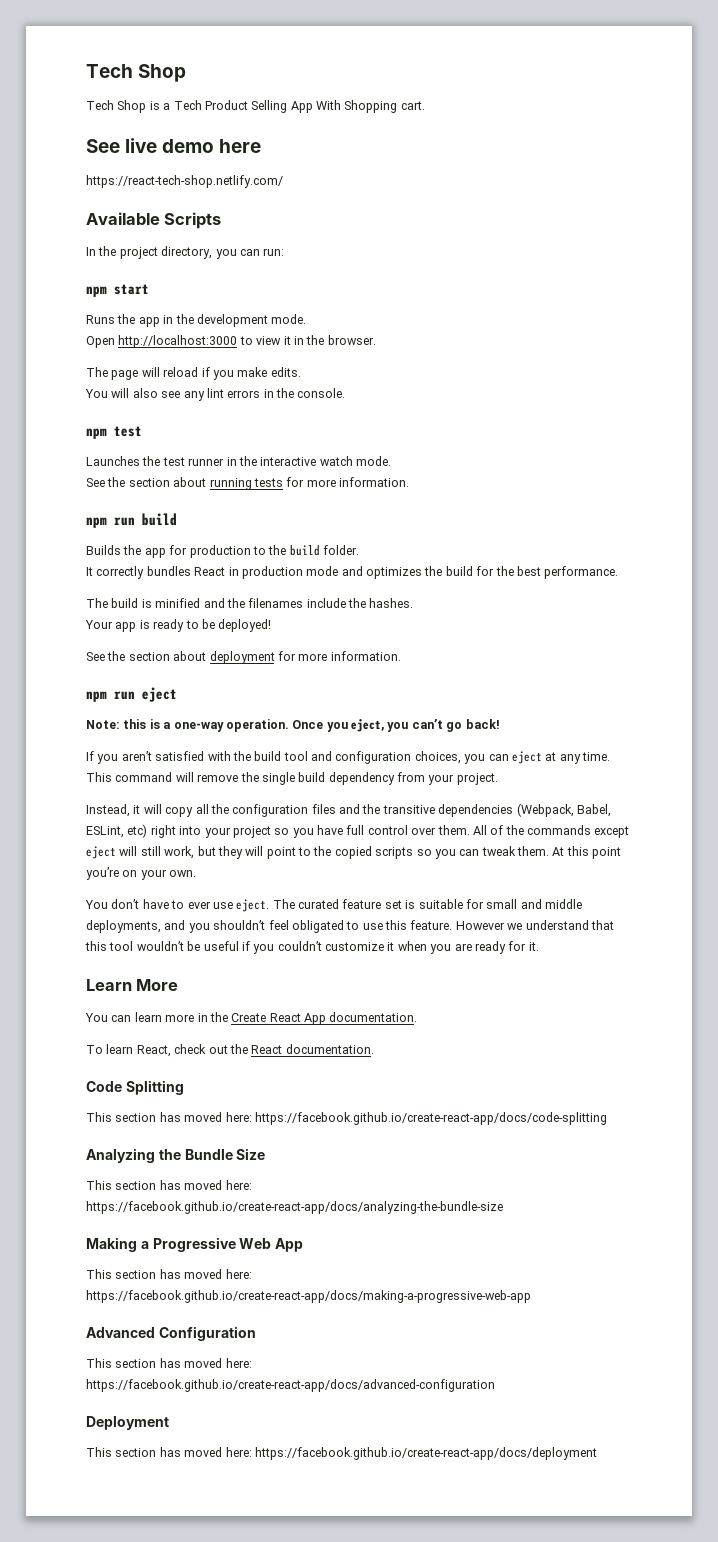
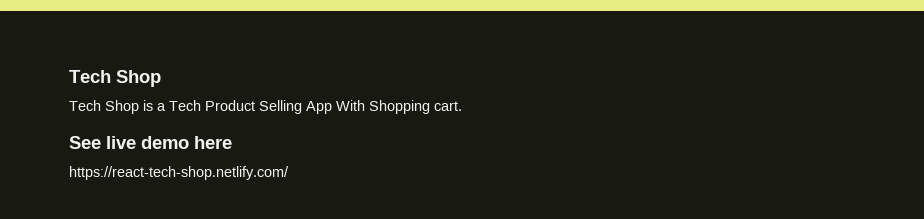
[86,212,222,229] [86,246,285,259] [86,284,149,297] [86,314,307,327] [86,335,376,348] [86,367,301,380] [85,388,346,401] [86,426,142,439] [86,456,391,466] [86,477,409,490] [86,513,177,528] [86,545,359,558] [86,566,619,579] [86,598,414,608] [85,619,272,632] [86,651,401,664] [86,687,177,702] [86,719,500,732] [86,751,610,764] [86,772,498,785] [86,803,611,817] [86,824,630,838] [86,846,622,859] [86,867,197,880] [85,899,582,912] [86,920,614,933] [85,941,539,954] [86,979,179,991] [85,1012,418,1025] [86,1044,374,1057] [86,1080,184,1095] [86,1112,607,1125] [86,1148,266,1163] [86,1180,252,1190] [86,1201,503,1214] [86,1237,304,1252] [86,1269,252,1279] [86,1290,531,1303] [86,1326,256,1341] [86,1358,252,1368] [86,1379,495,1392] [86,1416,169,1430] [86,1447,597,1460] // Available Scripts // In the project directory, you can run: // npm start // Runs the app in the development mode. // Open http://localhost:3000 to view it in the browser. // The page will reload if you make edits. // You will also see any lint errors in the console. // npm test // Launches the test runner in the interactive watch mode. // See the section about running tests for more information. // npm run build // Builds the app for production to the build folder. // It correctly bundles React in production mode and optimizes the build for the best performance. // The build is minified and the filenames include the hashes. // Your app is ready to be deployed! // See the section about deployment for more information. // npm run eject // Note: this is a one-way operation. Once you eject, you can’t go back! // If you aren’t satisfied with the build tool and configuration choices, you can eject at any time. This command will remove the single build dependency from your project. // Instead, it will copy all the configuration files and the transitive dependencies (Webpack, Babel, ESLint, etc) right into your project so you have full control over them. All of the commands except eject will still work, but they will point to the copied scripts so you can tweak them. At this point you’re on your own. // You don’t have to ever use eject. The curated feature set is suitable for small and middle deployments, and you shouldn’t feel obligated to use this feature. However we understand that this tool wouldn’t be useful if you couldn’t customize it when you are ready for it. // Learn More // You can learn more in the Create React App documentation. // To learn React, check out the React documentation. // Code Splitting // This section has moved here: https://facebook.github.io/create-react-app/docs/code-splitting // Analyzing the Bundle Size // This section has moved here: https://facebook.github.io/create-react-app/docs/analyzing-the-bundle-size // Making a Progressive Web App // This section has moved here: https://facebook.github.io/create-react-app/docs/making-a-progressive-web-app // Advanced Configuration // This section has moved here: https://facebook.github.io/create-react-app/docs/advanced-configuration // Deployment // This section has moved here: https://facebook.github.io/create-react-app/docs/deployment -> (289, 173) none

